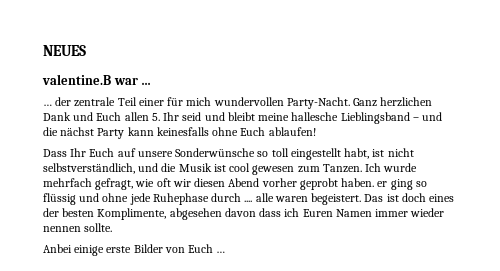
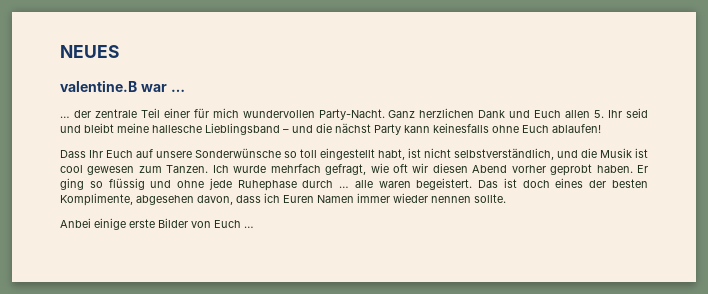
[377,181,388,187] er -> [637,165,648,173] Er
[244,200,253,202] .... -> [339,186,350,188] …
[224,208,256,217] davon -> [197,195,233,205] davon,

